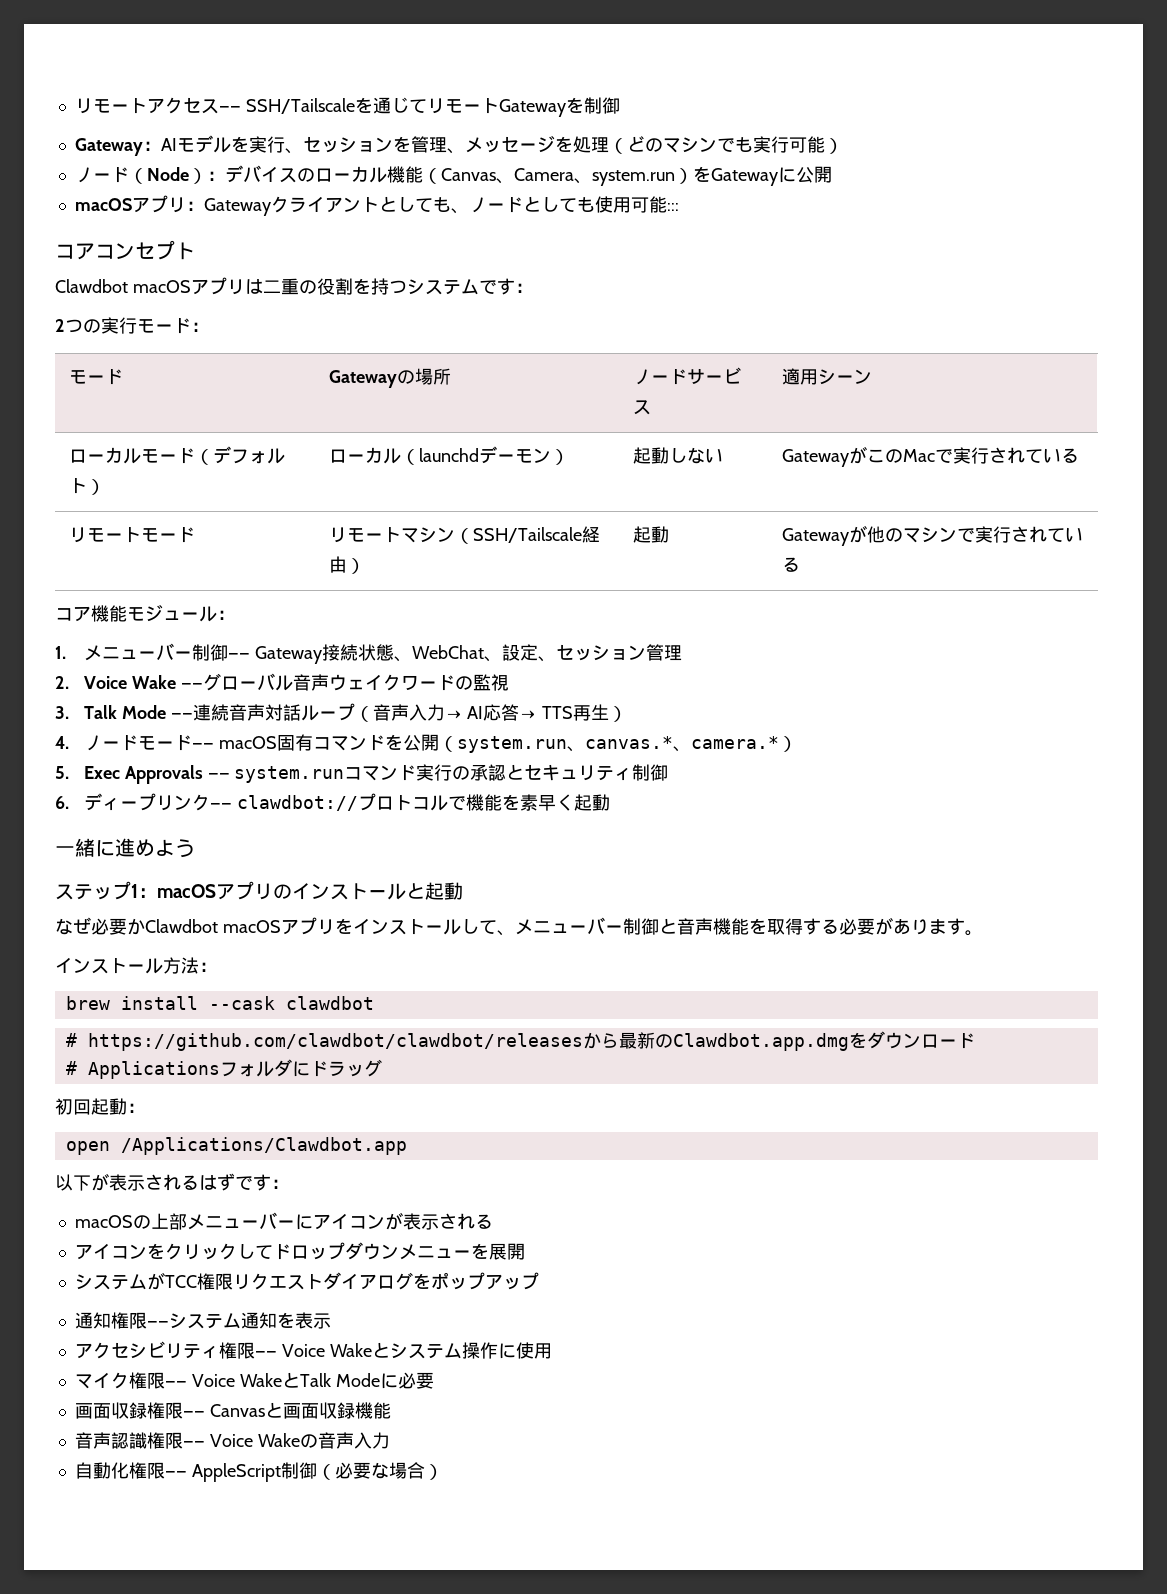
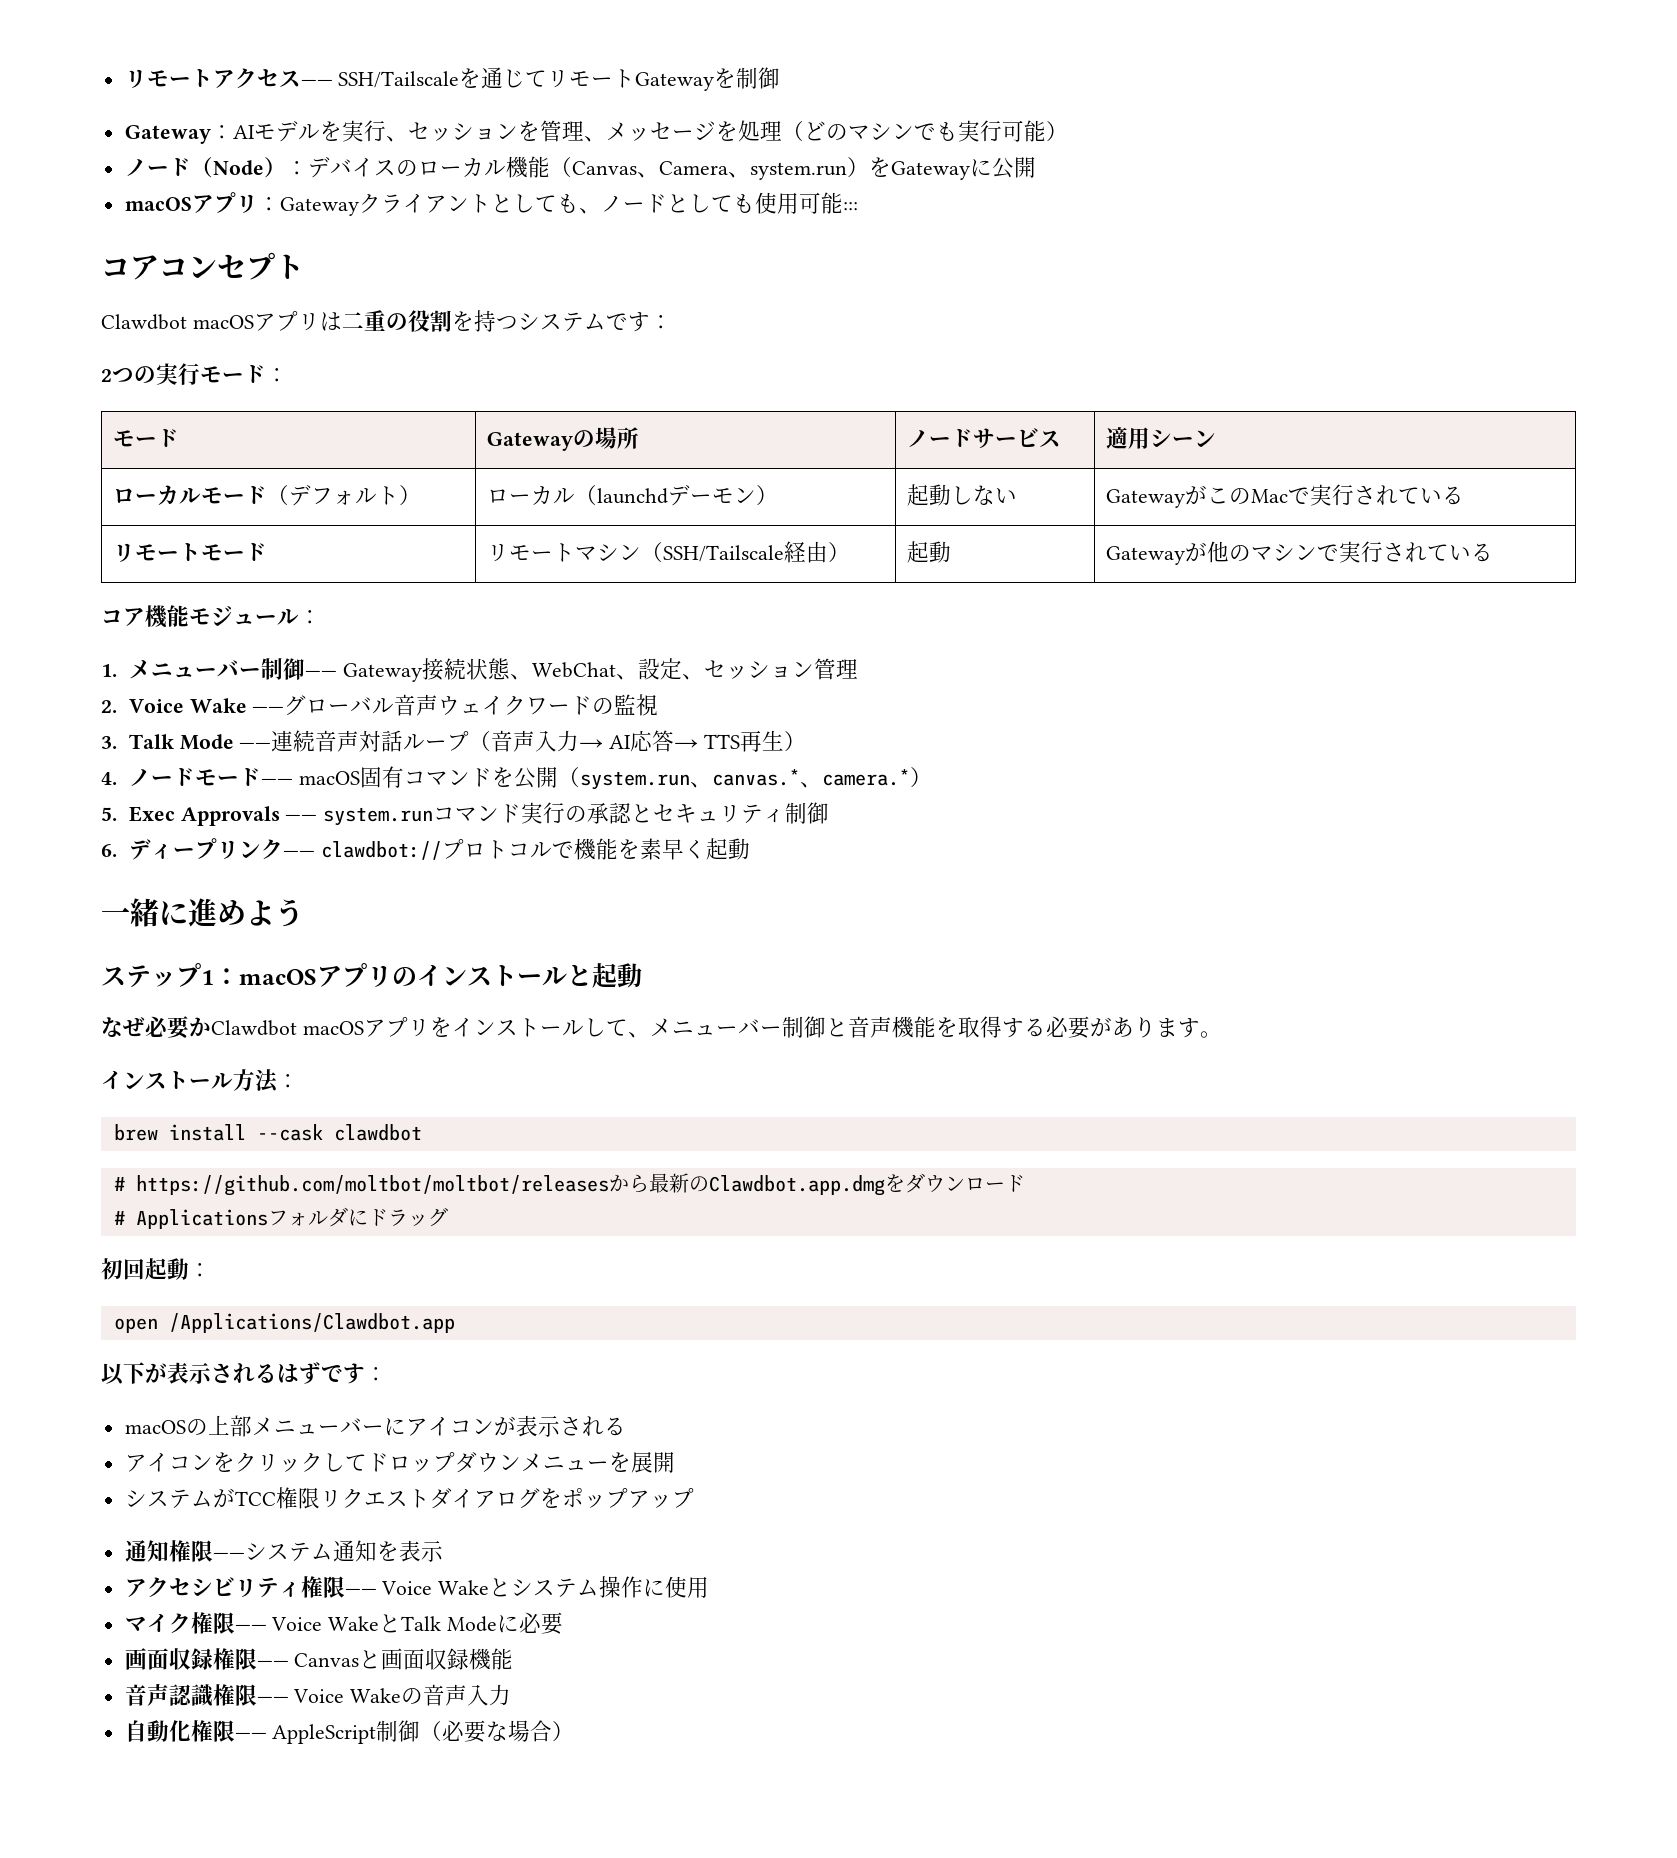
[87,1033,583,1051] https://github.com/clawdbot/clawdbot/releases -> [135,1175,609,1196] https://github.com/moltbot/moltbot/releases

